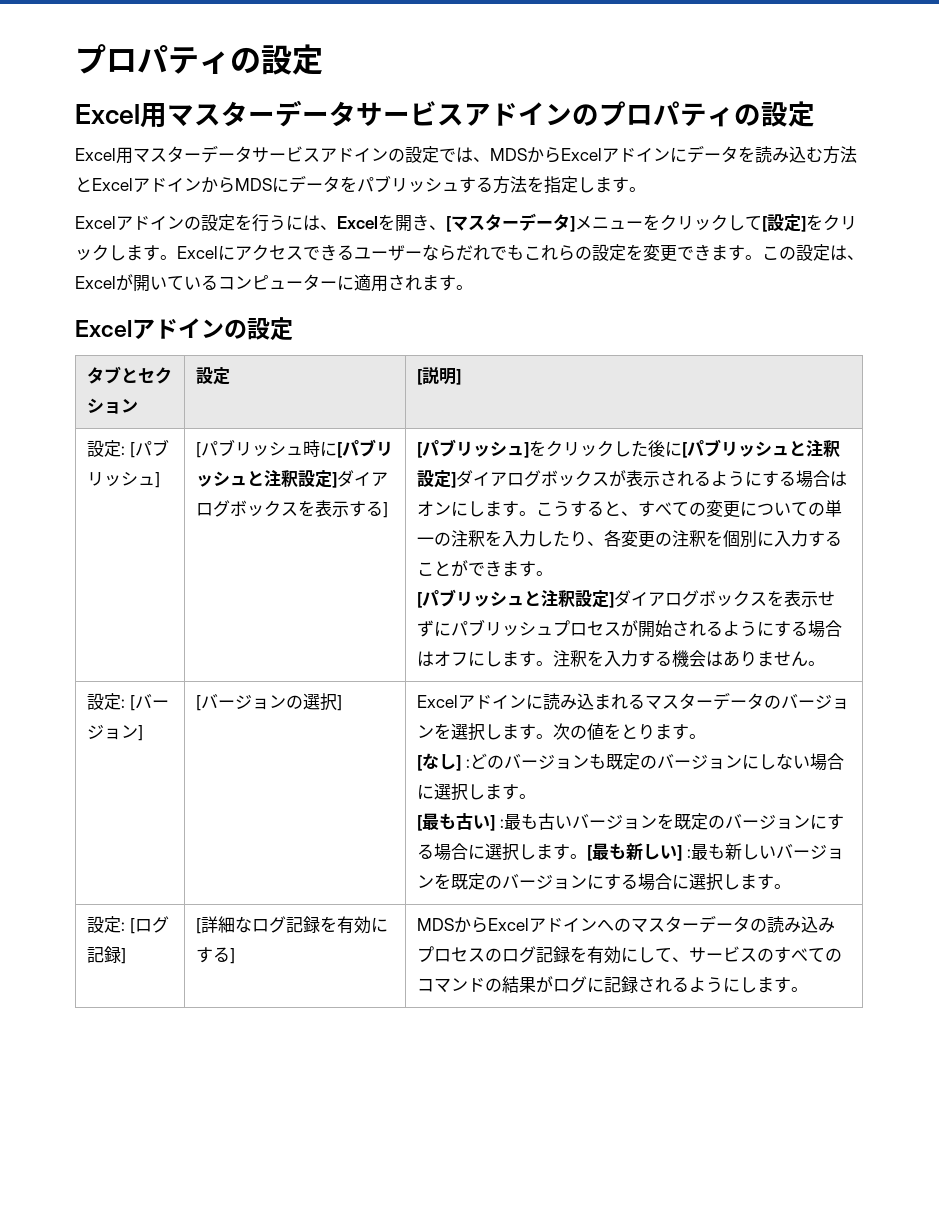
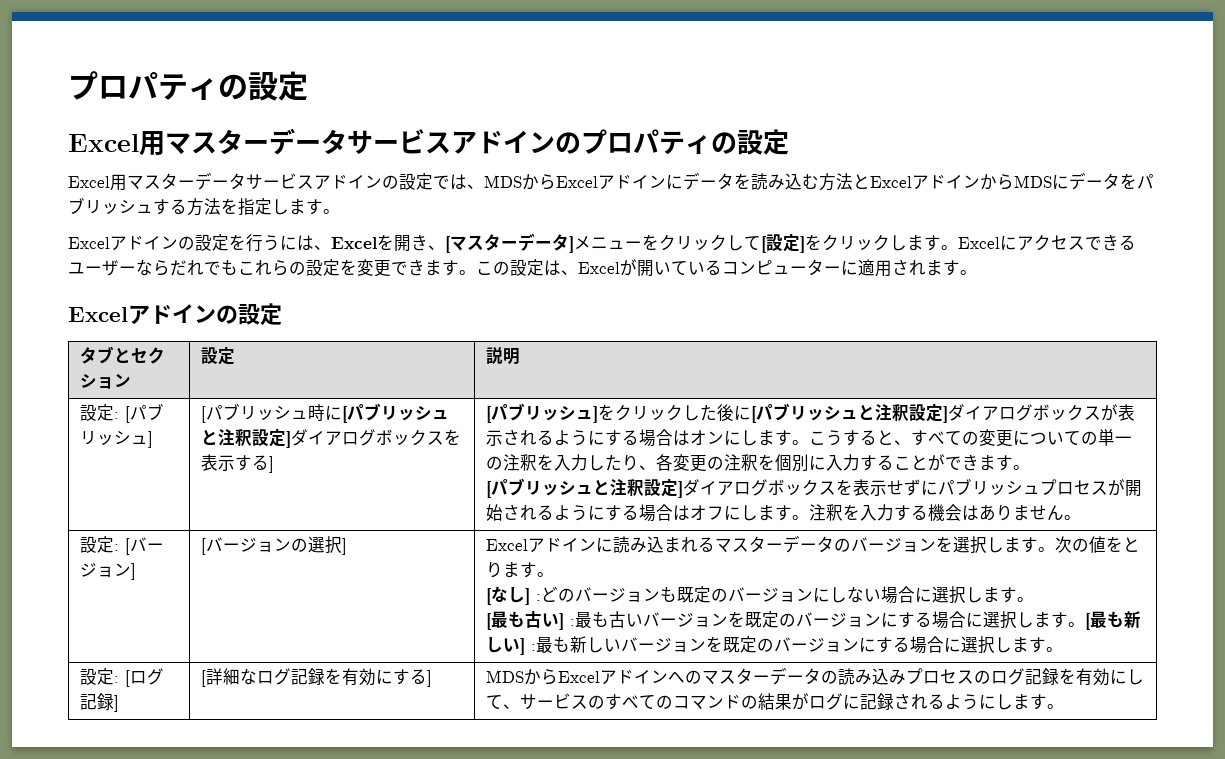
[417,369,423,385] [ -> (235, 356) none
[456,369,462,385] ] -> (520, 356) none

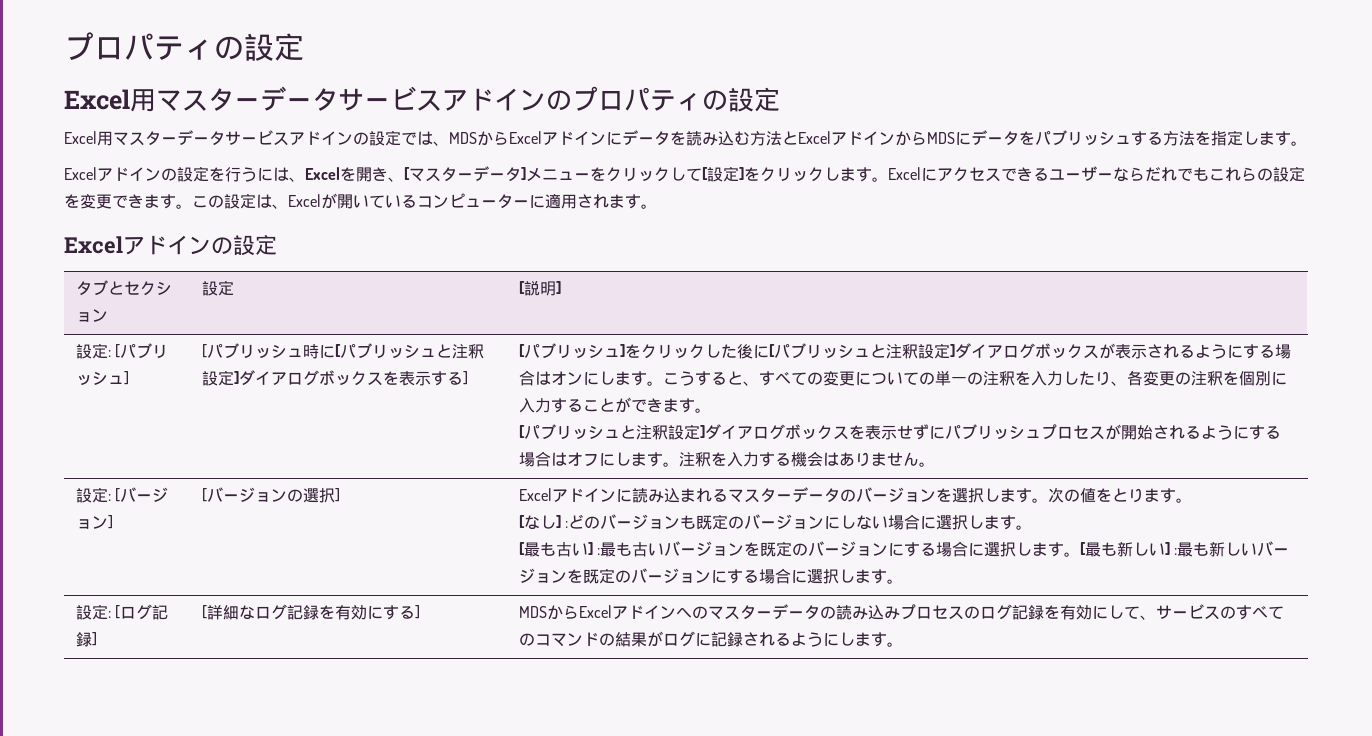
(235, 356) none -> [518,281,525,294] [
(520, 356) none -> [555,281,561,294] ]

